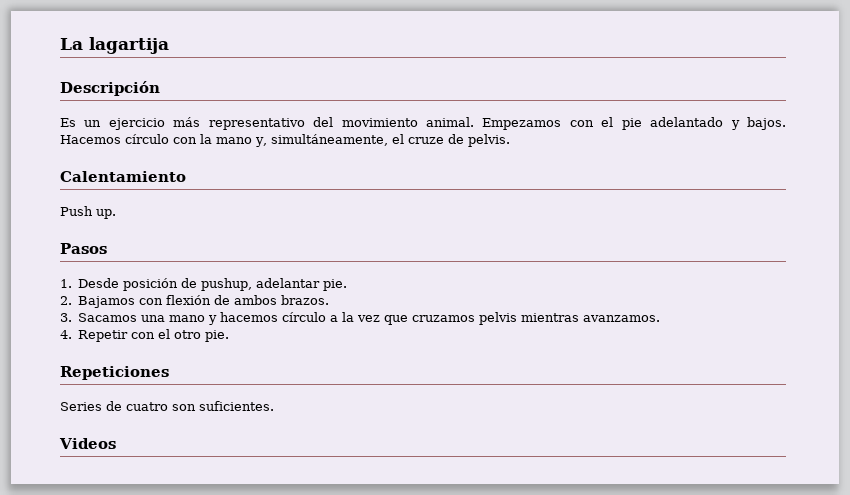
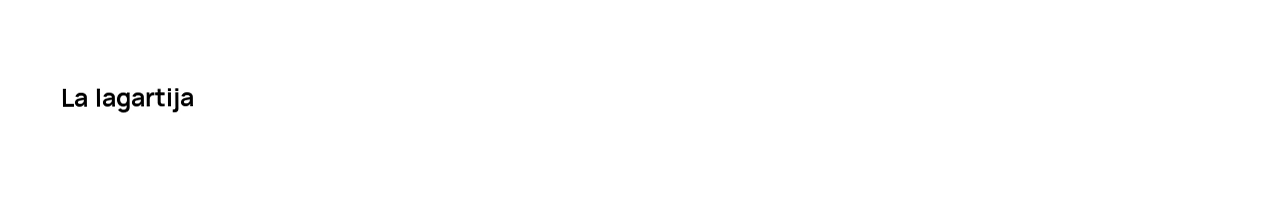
[60,81,160,96] [60,117,787,130] [60,134,510,147] [60,171,186,182] [60,206,116,219] [60,243,107,254] [60,278,348,291] [60,295,330,308] [60,312,661,325] [60,329,230,342] [60,366,169,380] [60,401,274,411] [59,438,116,449] // Descripción // Es un ejercicio más representativo del movimiento animal. Empezamos con el pie adelantado y bajos. Hacemos círculo con la mano y, simultáneamente, el cruze de pelvis. // Calentamiento // Push up. // Pasos // 1. Desde posición de pushup, adelantar pie. // 2. Bajamos con flexión de ambos brazos. // 3. Sacamos una mano y hacemos círculo a la vez que cruzamos pelvis mientras avanzamos. // 4. Repetir con el otro pie. // Repeticiones // Series de cuatro son suficientes. // Videos -> (195, 100) none

